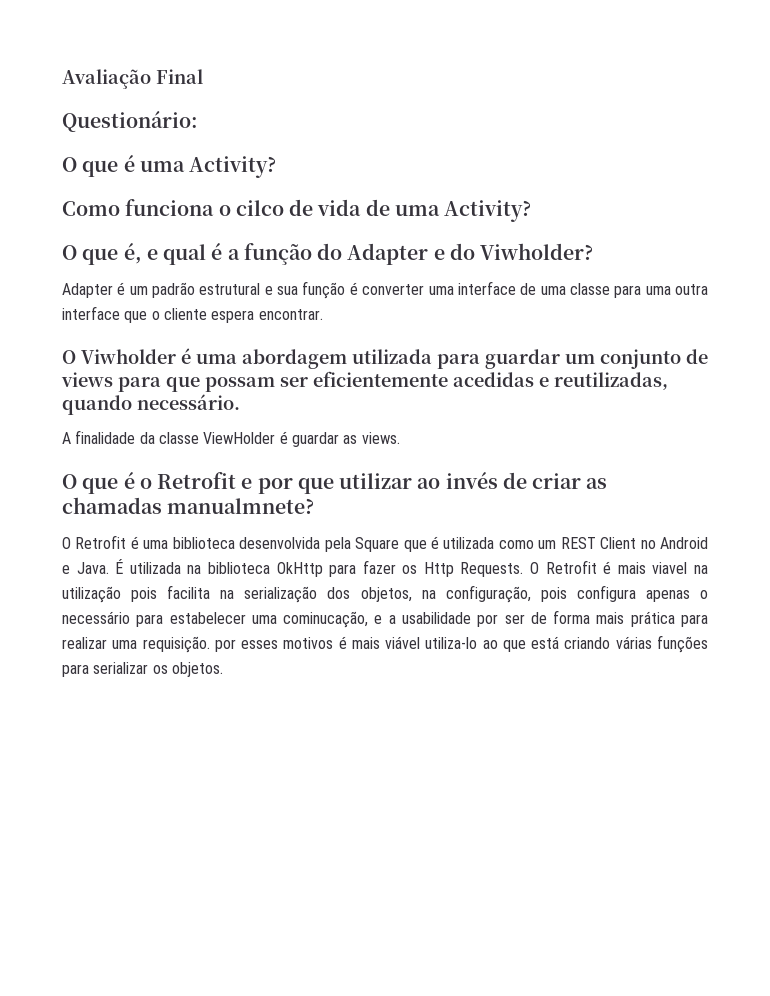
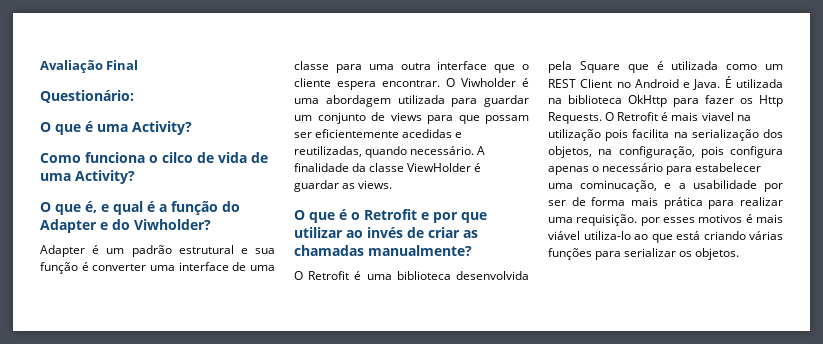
(323, 314) // -> (440, 83) none
(240, 402) // -> (475, 150) none
[167,498,315,514] manualmnete? -> [368,245,472,256] manualmente?

